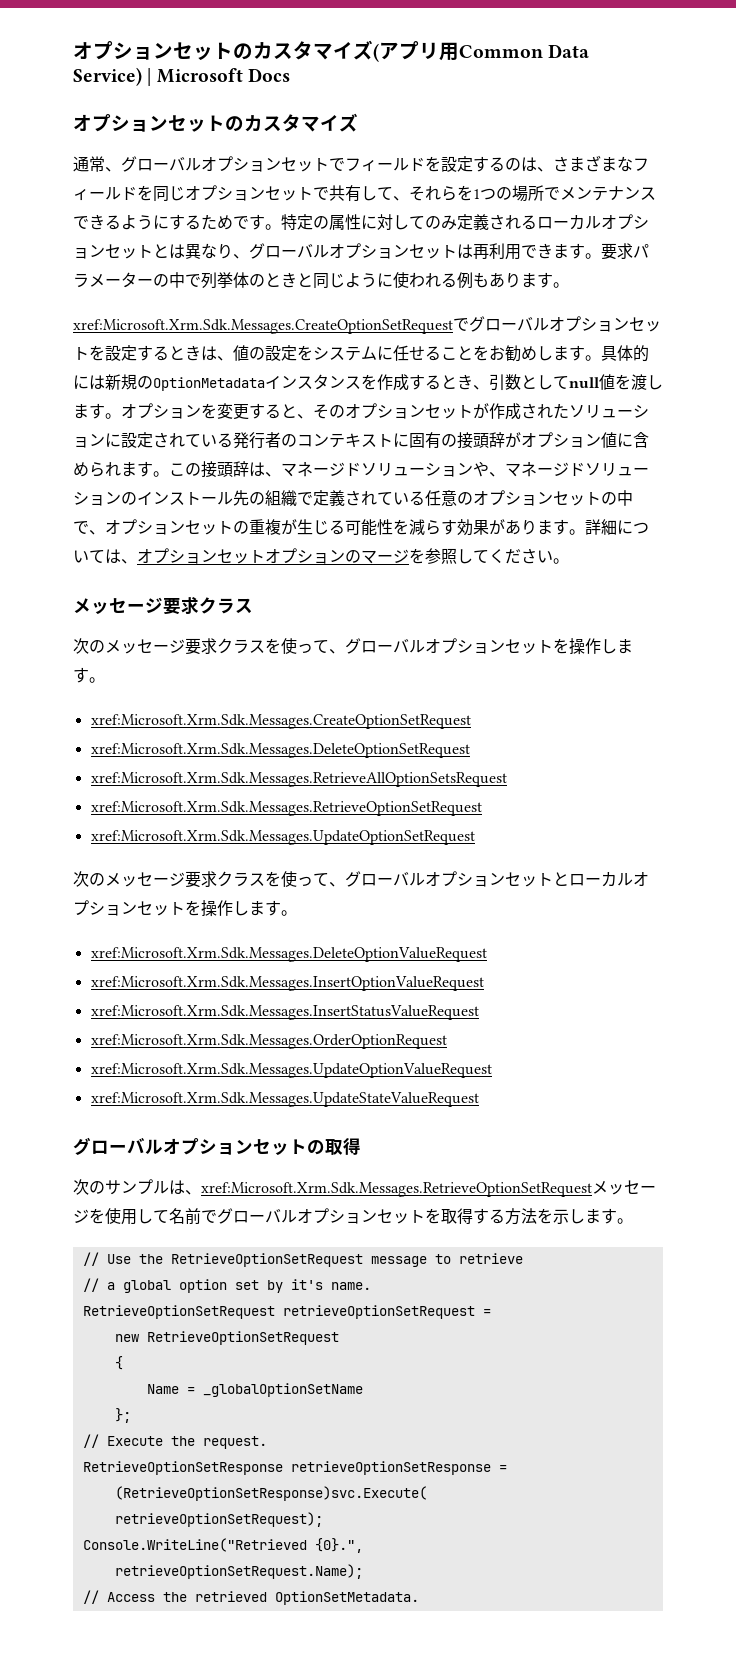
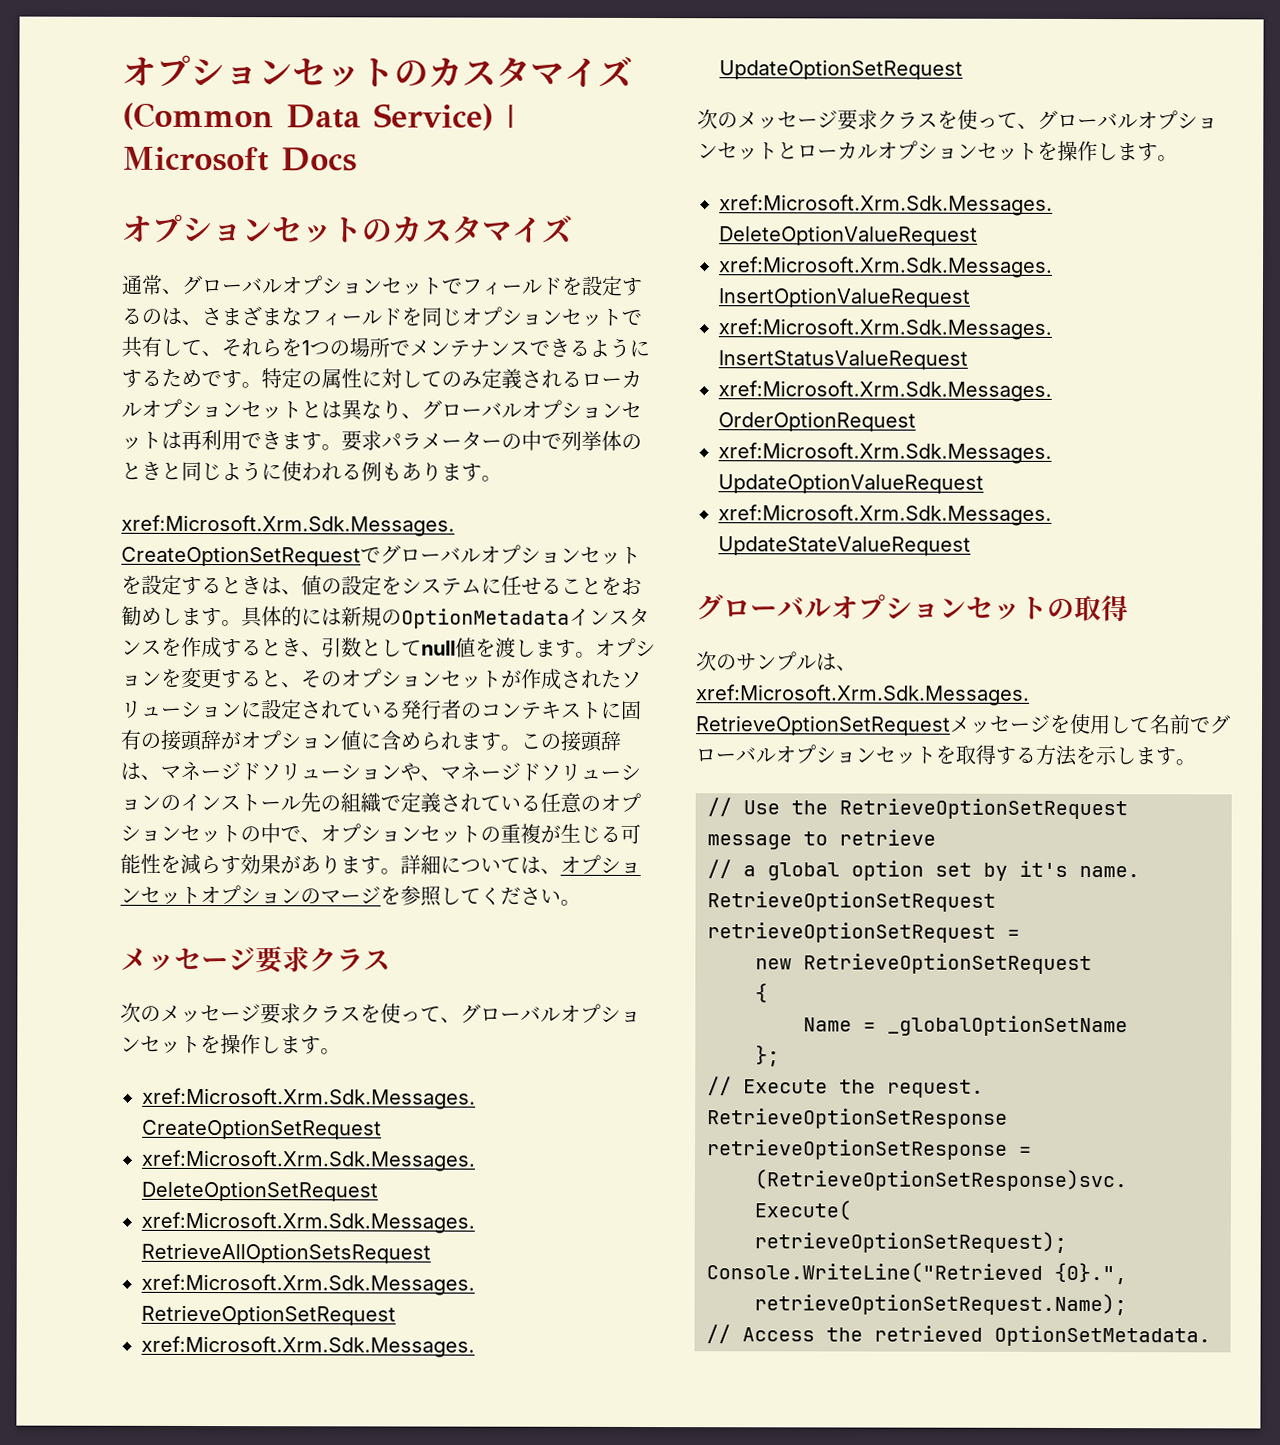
[73,40,543,62] オプションセットのカスタマイズ(アプリ用Common -> [122,54,633,88] [122,102,274,131] オプションセットのカスタマイズ(Common

